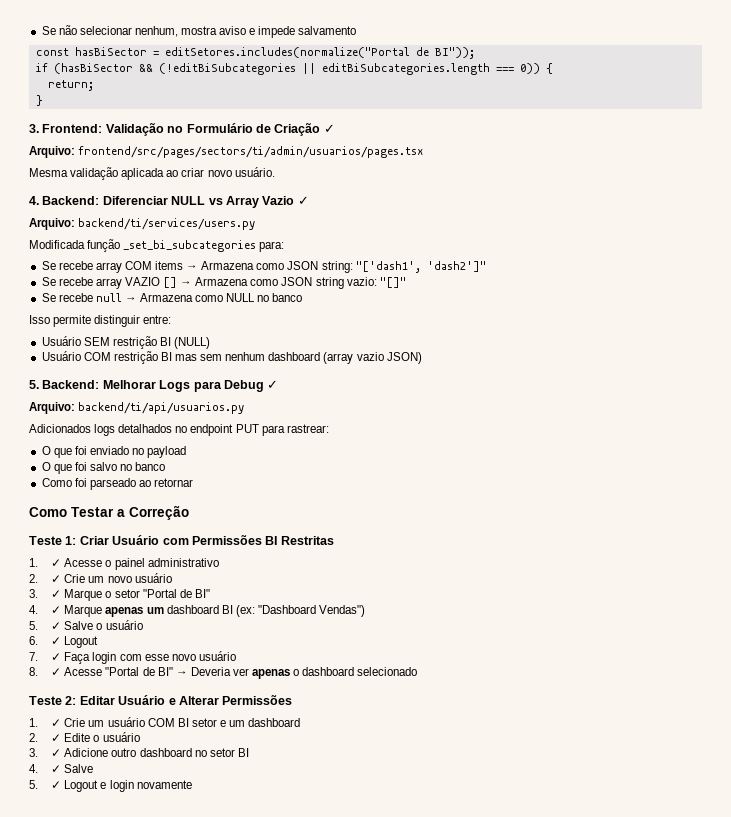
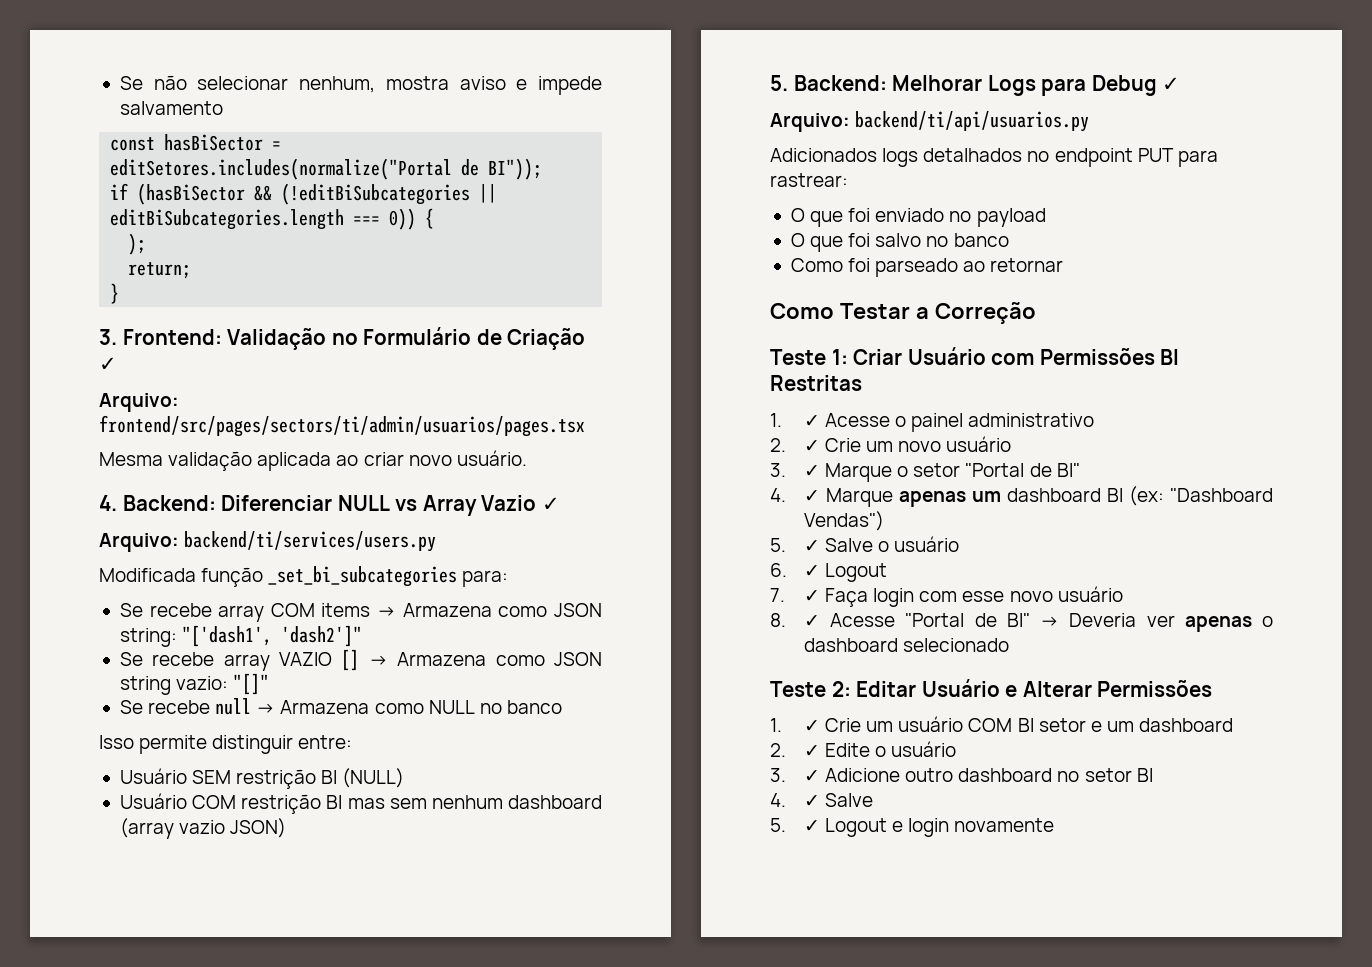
(553, 68) none -> [128,233,147,255] // );

